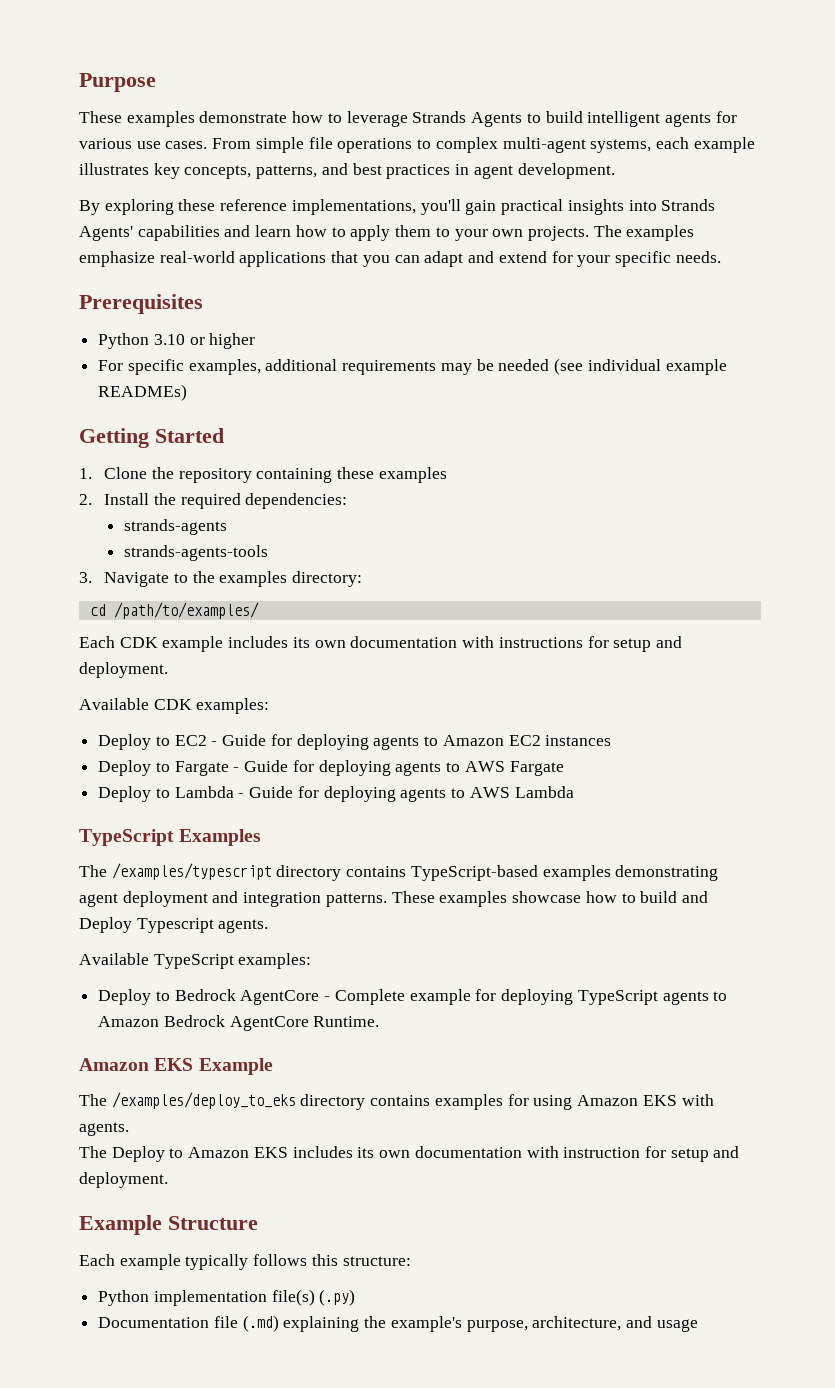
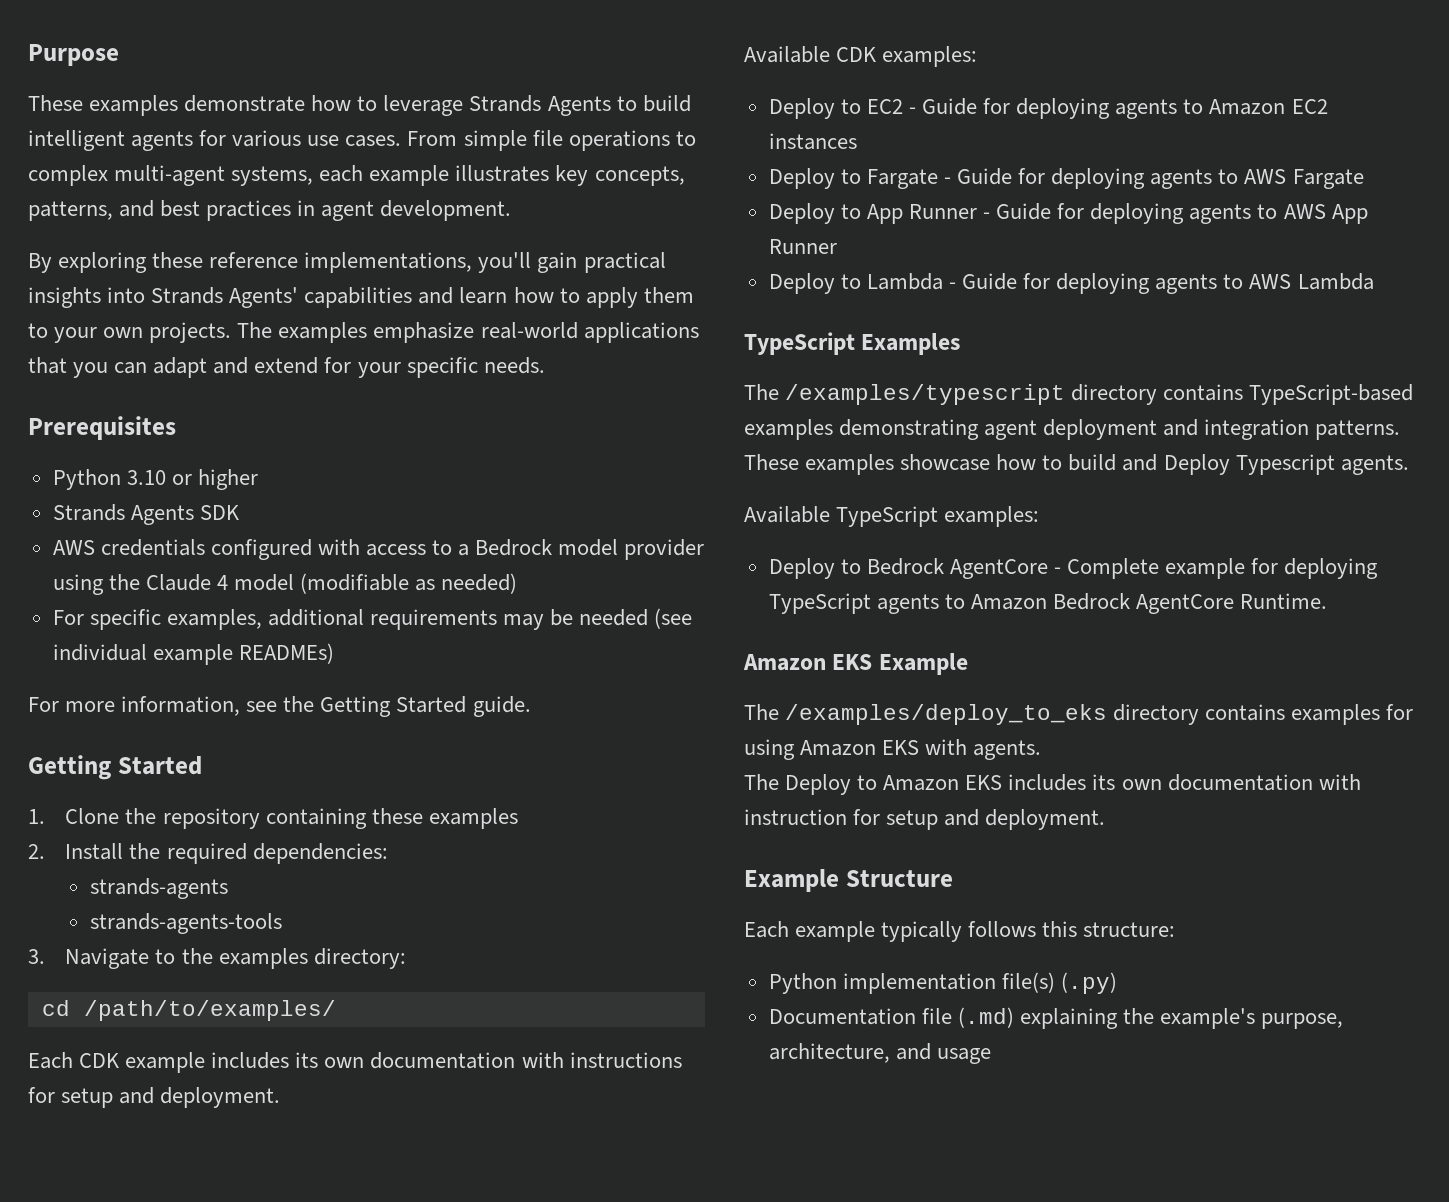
(256, 341) none -> [52,504,239,525] [52,539,705,560] [52,573,518,595] // Strands Agents SDK // AWS credentials configured with access to a Bedrock model provider using the Claude 4 model (modifiable as needed)
(188, 392) none -> [28,696,531,717] // For more information, see the Getting Started guide.
(564, 768) none -> [768,203,1368,224] [768,239,837,254] // Deploy to App Runner - Guide for deploying agents to AWS App Runner

